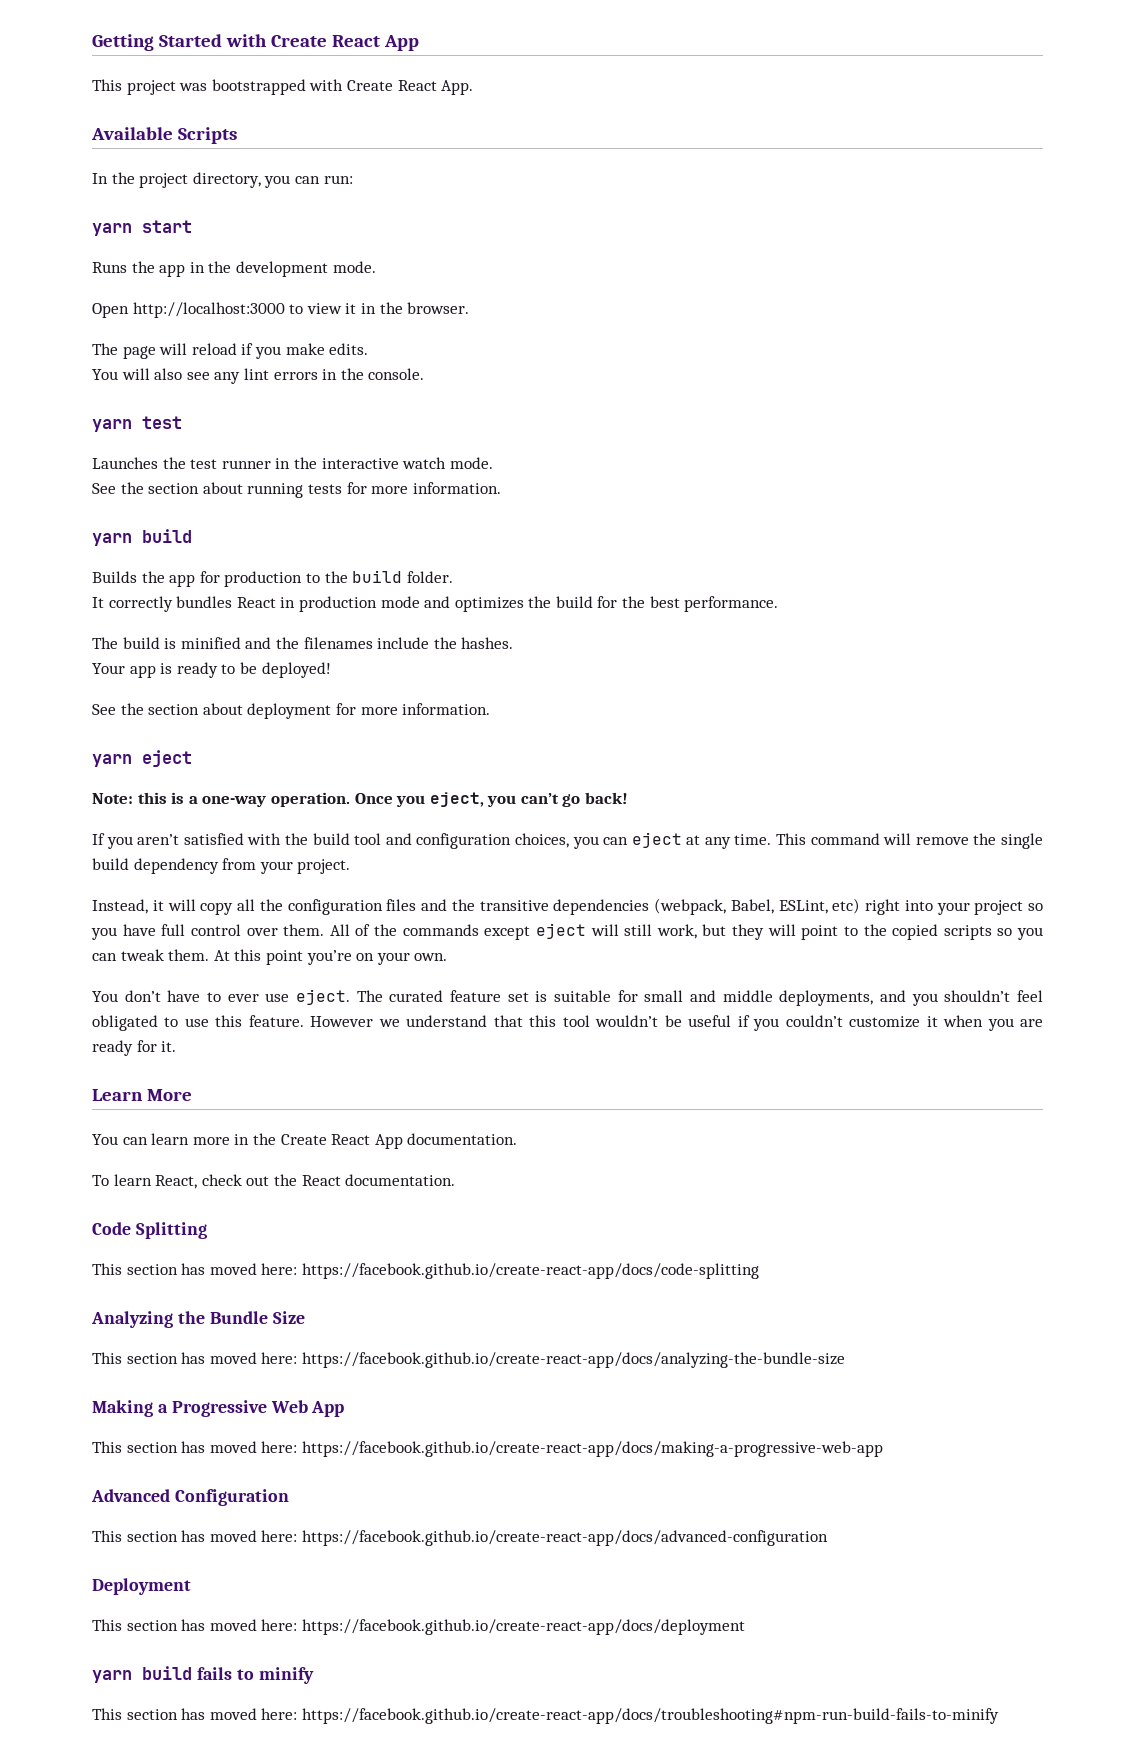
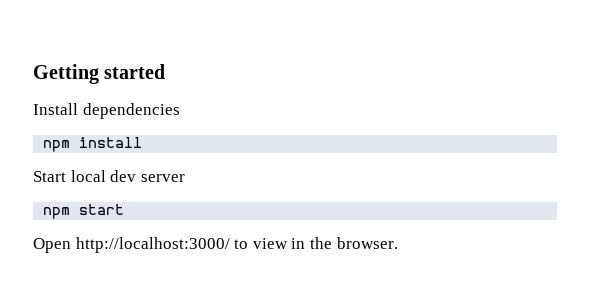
[158,34,419,51] [92,79,474,95] [91,127,237,144] [92,172,353,188] [92,220,192,236] [92,261,376,277] Started with Create React App // This project was bootstrapped with Create React App. // Available Scripts // In the project directory, you can run: // yarn start // Runs the app in the development mode. -> [104,64,166,79] [33,103,180,119] [43,137,143,152] [33,170,185,182] [43,204,125,219] started // Install dependencies // npm install // Start local dev server // npm start
[132,302,285,318] http://localhost:3000 -> [75,237,230,253] http://localhost:3000/
[345,303,357,314] it -> (288, 243) none
[92,343,369,359] [92,368,425,384] [92,416,182,432] [92,457,493,469] [92,482,501,498] [92,529,192,546] [92,570,453,587] [92,596,779,612] [92,637,514,649] [92,662,331,678] [92,703,491,719] [92,750,192,767] [92,792,629,807] [92,832,1044,849] [92,858,351,874] [92,898,1043,915] [91,923,1043,940] [92,949,448,965] [92,989,1043,1006] [92,1015,1043,1031] [92,1040,177,1056] [92,1089,192,1101] [92,1133,518,1149] [92,1174,456,1189] [92,1222,207,1239] [92,1263,759,1279] [91,1311,305,1328] [92,1352,845,1368] [92,1400,345,1417] [92,1441,883,1457] [91,1489,289,1506] [92,1530,828,1546] [92,1578,191,1595] [92,1619,745,1635] [92,1666,314,1684] [92,1708,999,1724] // The page will reload if you make edits. // You will also see any lint errors in the console. // yarn test // Launches the test runner in the interactive watch mode. // See the section about running tests for more information. // yarn build // Builds the app for production to the build folder. // It correctly bundles React in production mode and optimizes the build for the best performance. // The build is minified and the filenames include the hashes. // Your app is ready to be deployed! // See the section about deployment for more information. // yarn eject // Note: this is a one-way operation. Once you eject, you can’t go back! // If you aren’t satisfied with the build tool and configuration choices, you can eject at any time. This command will remove the single build dependency from your project. // Instead, it will copy all the configuration files and the transitive dependencies (webpack, Babel, ESLint, etc) right into your project so you have full control over them. All of the commands except eject will still work, but they will point to the copied scripts so you can tweak them. At this point you’re on your own. // You don’t have to ever use eject. The curated feature set is suitable for small and middle deployments, and you shouldn’t feel obligated to use this feature. However we understand that this tool wouldn’t be useful if you couldn’t customize it when you are ready for it. // Learn More // You can learn more in the Create React App documentation. // To learn React, check out the React documentation. // Code Splitting // This section has moved here: https://facebook.github.io/create-react-app/docs/code-splitting // Analyzing the Bundle Size // This section has moved here: https://facebook.github.io/create-react-app/docs/analyzing-the-bundle-size // Making a Progressive Web App // This section has moved here: https://facebook.github.io/create-react-app/docs/making-a-progressive-web-app // Advanced Configuration // This section has moved here: https://facebook.github.io/create-react-app/docs/advanced-configuration // Deployment // This section has moved here: https://facebook.github.io/create-react-app/docs/deployment // yarn build fails to minify // This section has moved here: https://facebook.github.io/create-react-app/docs/troubleshooting#npm-run-build-fails-to-minify -> (398, 243) none

